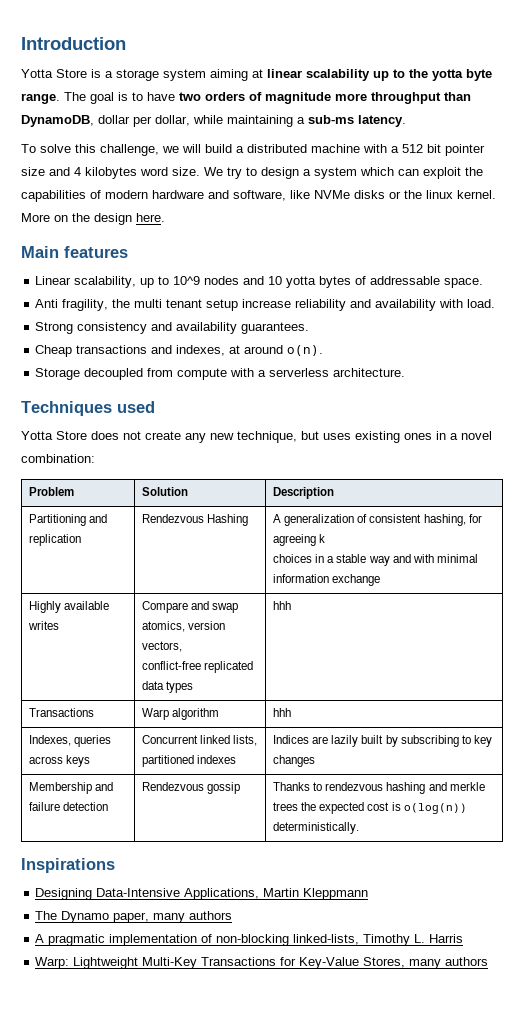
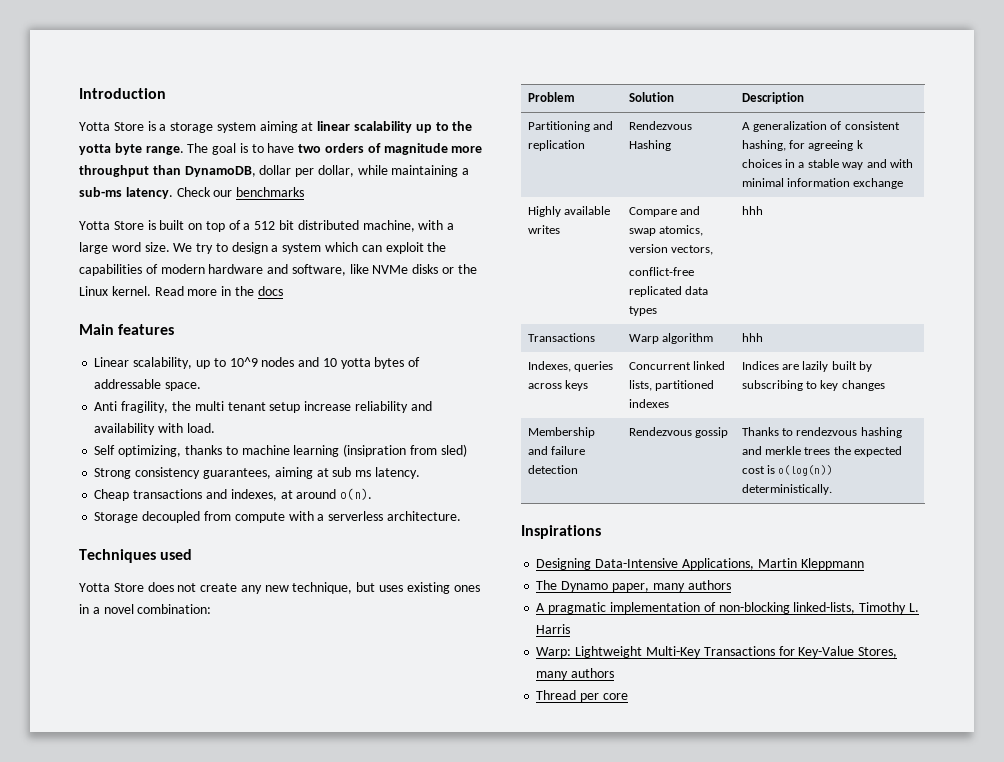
[21,144,485,156] [21,167,137,179] // To solve this challenge, we will build a distributed machine with a 512 bit pointer size and 4 kilobytes -> [176,187,305,197] [79,220,455,232] [79,242,108,254] Check our benchmarks // Yotta Store is built on top of a 512 bit distributed machine, with a large
[426,190,496,199] [21,213,165,225] linux kernel. More on the design here. -> [79,286,283,296] Linux kernel. Read more in the docs
[35,322,310,334] Strong consistency and availability guarantees. -> [94,444,467,457] [94,467,420,479] Self optimizing, thanks to machine learning (insipration from sled) // Strong consistency guarantees, aiming at sub ms latency.
(489, 961) none -> [536,690,628,702] // Thread per core

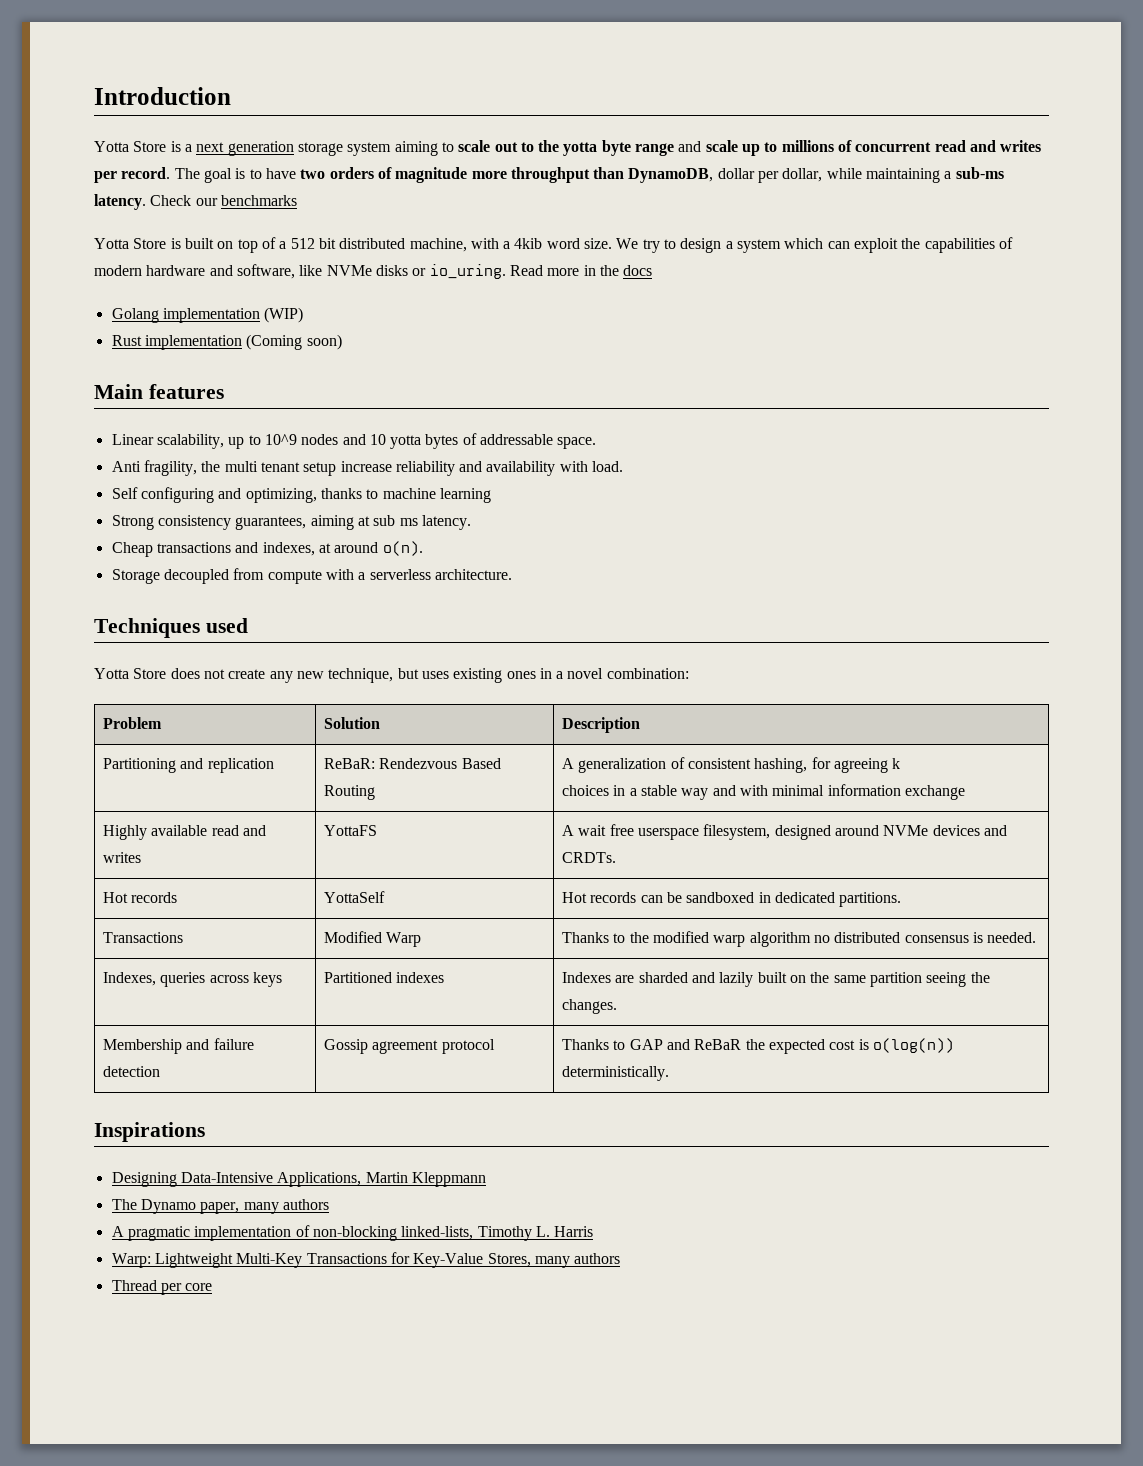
(167, 127) none -> [196,141,294,156] next generation
[301,121,473,133] [79,143,184,155] at linear scalability up to the yotta byte range. -> [441,140,1042,156] [94,167,171,183] to scale out to the yotta byte range and scale up to millions of concurrent read and writes per record.
[79,242,108,254] large -> [514,238,543,249] 4kib
[457,264,477,274] [79,286,151,296] the Linux kernel. -> [429,264,506,279] io_uring.
(283, 291) none -> [111,307,304,323] [111,334,342,350] // Golang implementation (WIP) // Rust implementation (Coming soon)
(116, 450) none -> [140,487,242,503] configuring and
[343,444,467,457] (insipration from sled) -> (491, 495) none
[628,121,692,130] [628,140,671,151] Rendezvous Hashing -> [324,758,501,769] [324,785,376,800] ReBaR: Rendezvous Based Routing
(610, 210) none -> [211,825,266,836] read and
[628,206,700,217] [628,225,703,236] [628,244,713,255] [628,267,694,276] [628,286,708,297] [628,306,657,316] [741,206,763,215] Compare and swap atomics, version vectors, // conflict-free replicated data types | hhh -> [324,825,378,836] [562,824,1007,840] [562,852,617,863] [103,892,178,903] [324,891,386,903] [562,892,902,907] YottaFS | A wait free userspace filesystem, designed around NVMe devices and CRDTs. // Hot records | YottaSelf | Hot records can be sandboxed in dedicated partitions.
(595, 337) none -> [324,931,383,943] Modified
[661,333,713,344] [741,333,763,342] [527,361,613,372] [527,380,588,391] [628,361,725,370] [628,380,714,391] [628,399,669,408] [741,361,873,372] [741,380,885,391] algorithm | hhh // Indexes, queries across keys | Concurrent linked lists, partitioned indexes | Indices are lazily built by subscribing to key changes -> [562,931,1037,947] [103,972,282,987] [324,972,445,983] [562,972,990,987] [562,999,618,1014] | Thanks to the modified warp algorithm no distributed consensus is needed. // Indexes, queries across keys | Partitioned indexes | Indexes are sharded and lazily built on the same partition seeing the changes.
[628,427,728,438] [741,427,902,438] [741,446,831,455] Rendezvous gossip | Thanks to rendezvous hashing and merkle trees -> [324,1039,495,1054] [562,1039,742,1050] Gossip agreement protocol | Thanks to GAP and ReBaR

